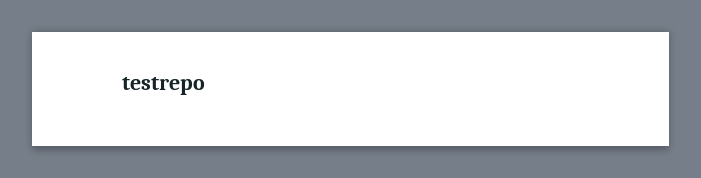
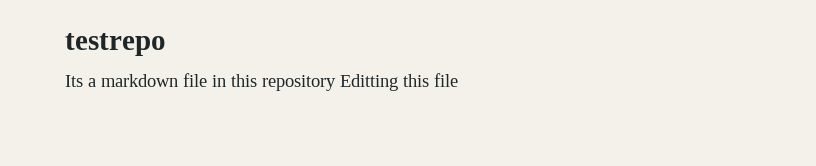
(205, 86) none -> [65,73,458,91] // Its a markdown file in this repository Editting this file

